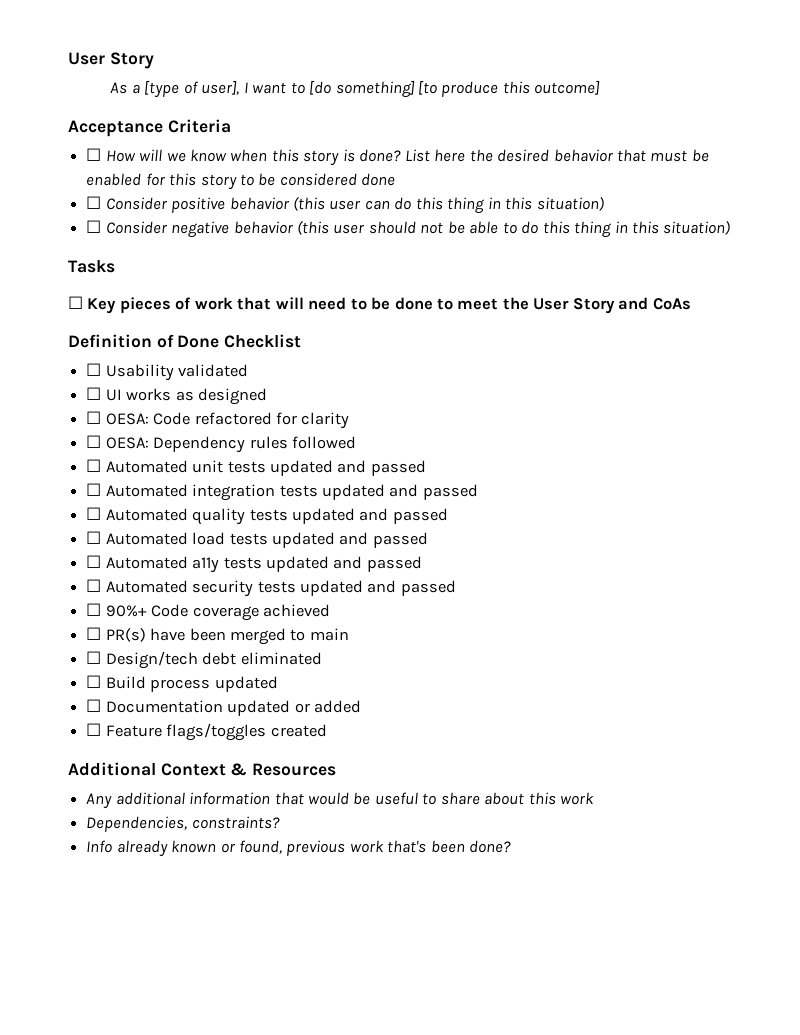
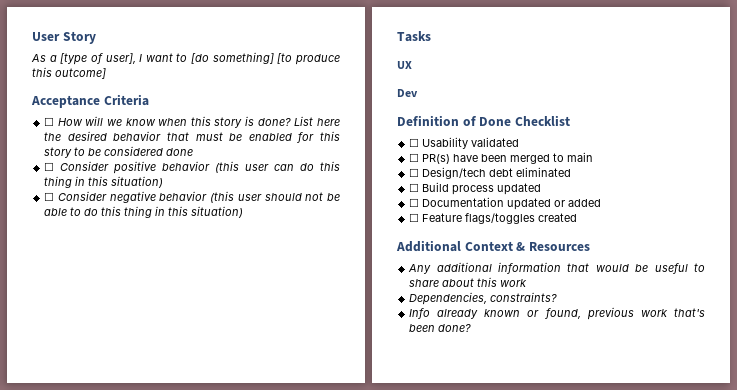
[68,296,691,314] ☐ Key pieces of work that will need to be done to meet the User Story and CoAs -> [397,61,412,69] [397,89,418,97] UX // Dev
[86,387,267,405] [86,411,350,429] [86,435,356,453] [86,459,426,476] [86,483,478,501] [86,507,448,525] [86,531,428,548] [86,555,422,573] [86,579,456,597] [86,603,330,621] // ☐ UI works as designed // ☐ OESA: Code refactored for clarity // ☐ OESA: Dependency rules followed // ☐ Automated unit tests updated and passed // ☐ Automated integration tests updated and passed // ☐ Automated quality tests updated and passed // ☐ Automated load tests updated and passed // ☐ Automated a11y tests updated and passed // ☐ Automated security tests updated and passed // ☐ 90%+ Code coverage achieved -> (520, 142) none

